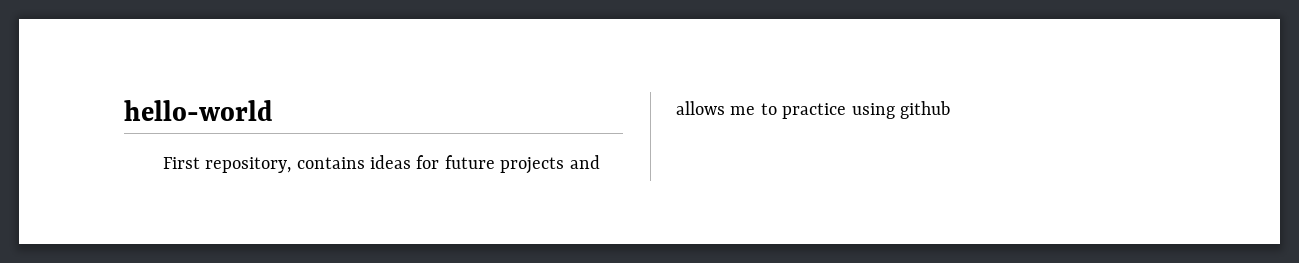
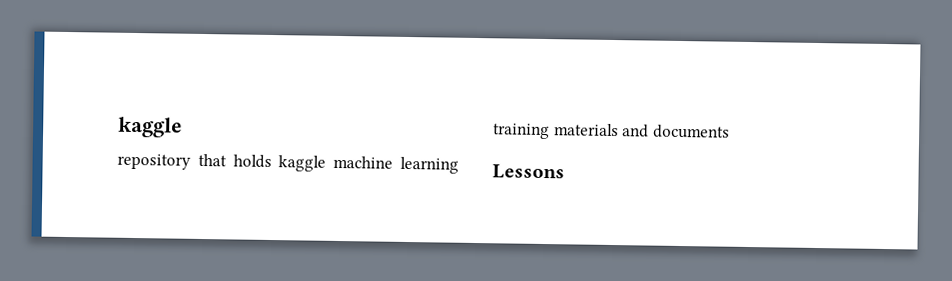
[124,100,273,121] [162,155,600,174] [676,101,950,119] hello-world // First repository, contains ideas for future projects and allows me to practice using github -> [118,116,183,138] [117,153,460,174] [493,123,730,140] [492,164,565,180] kaggle // repository that holds kaggle machine learning training materials and documents // Lessons

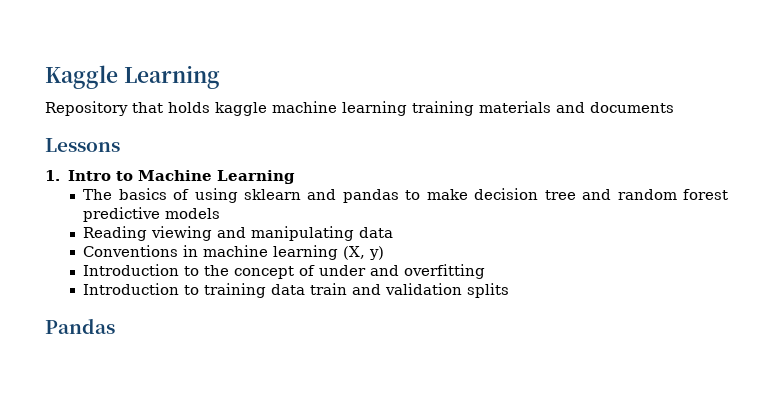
[118,116,183,138] [117,153,191,170] kaggle // repository -> [45,65,220,89] [45,101,128,116] Kaggle Learning // Repository
(565, 172) none -> [45,170,295,184] [83,188,729,203] [83,207,221,222] [83,226,394,241] [83,245,385,260] [83,264,486,279] [83,283,510,298] [45,318,115,334] // 1. Intro to Machine Learning // The basics of using sklearn and pandas to make decision tree and random forest predictive models // Reading viewing and manipulating data // Conventions in machine learning (X, y) // Introduction to the concept of under and overfitting // Introduction to training data train and validation splits // Pandas

